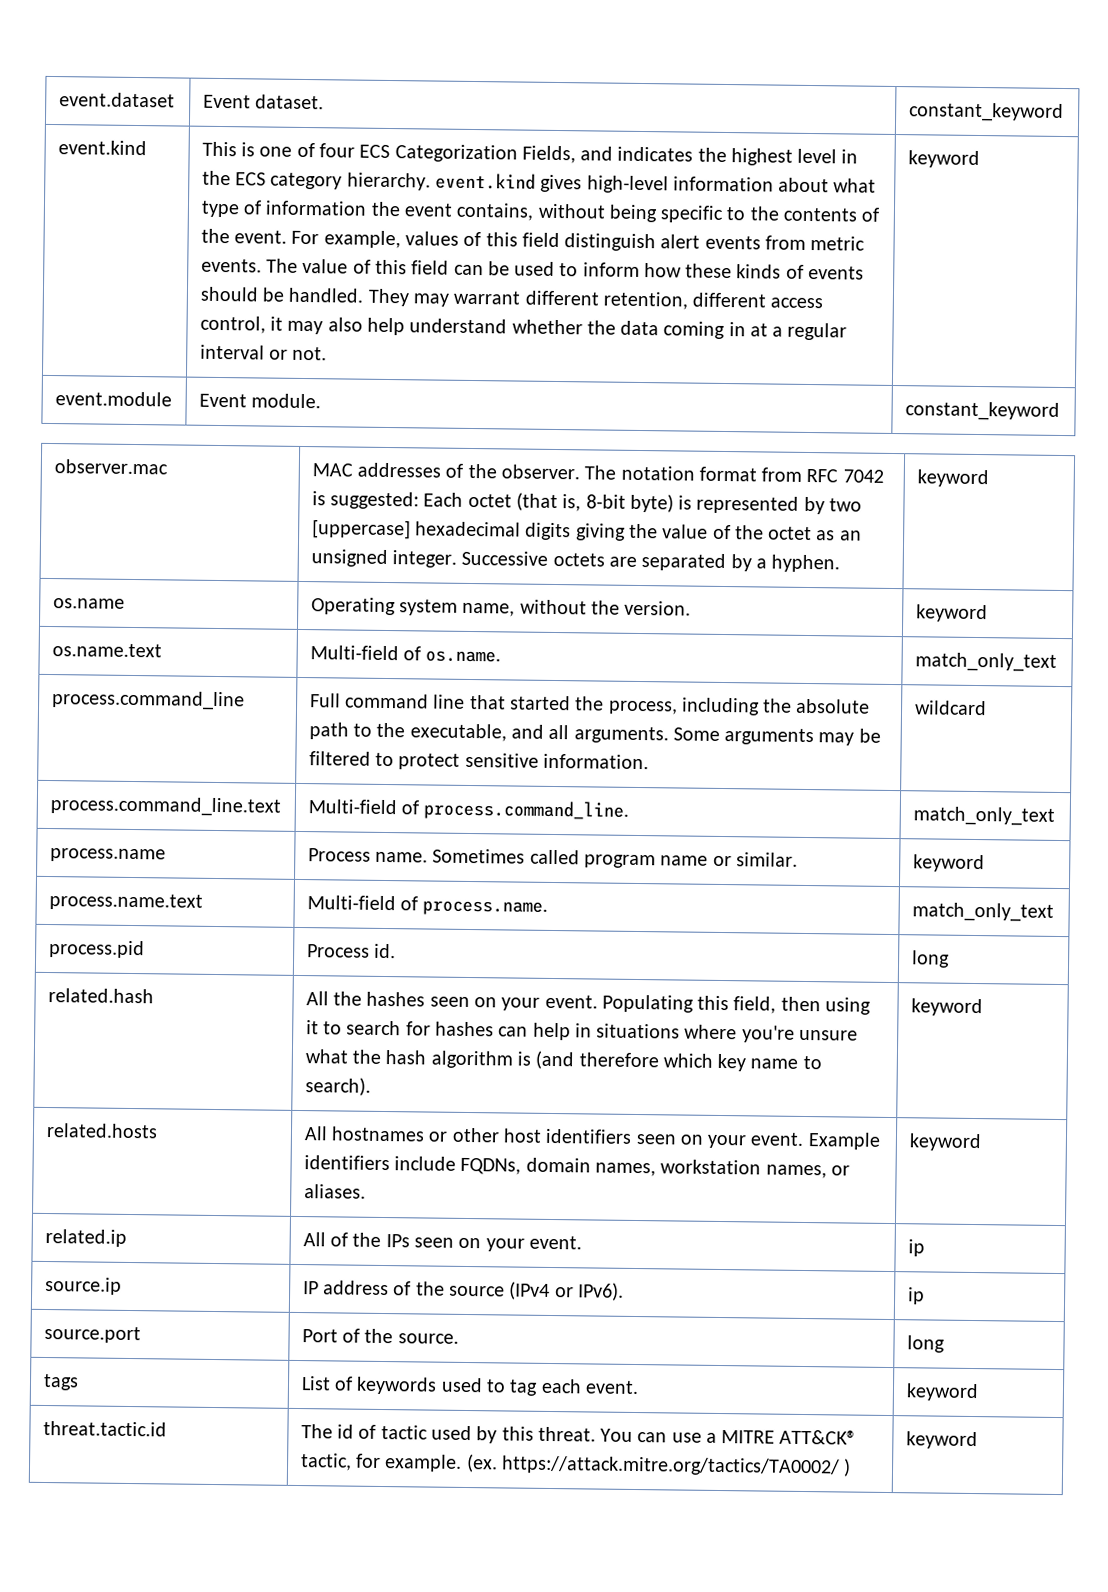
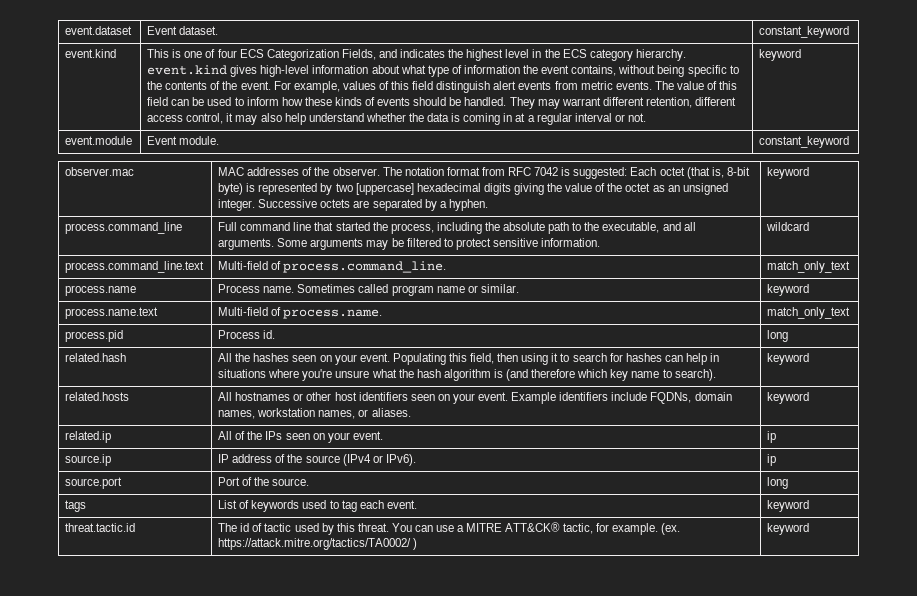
(660, 328) none -> [451,113,461,122] is
[52,598,125,609] [310,597,692,617] [915,604,988,623] [51,643,162,658] [309,645,502,663] [914,652,1057,672] // os.name | Operating system name, without the version. | keyword // os.name.text | Multi-field of os.name. | match_only_text -> (810, 173) none

